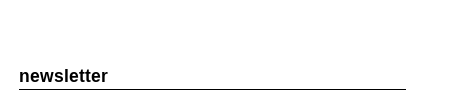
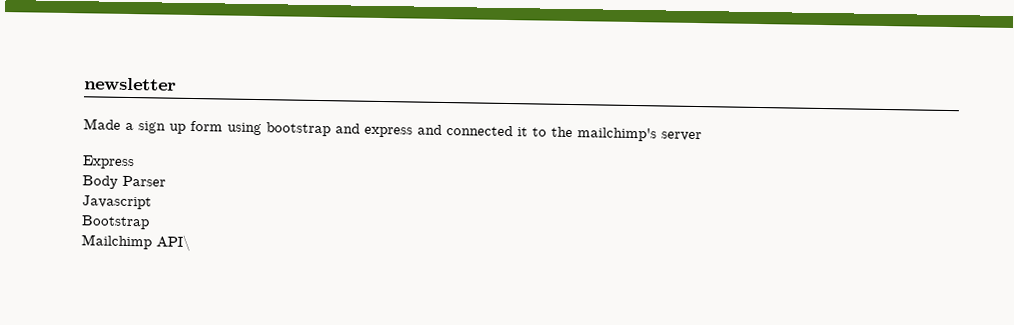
(108, 75) none -> [83,118,702,142] [82,155,135,170] [82,175,166,189] [82,195,152,210] [81,215,150,230] [81,234,191,251] // Made a sign up form using bootstrap and express and connected it to the mailchimp's server // Express // Body Parser // Javascript // Bootstrap // Mailchimp API\

